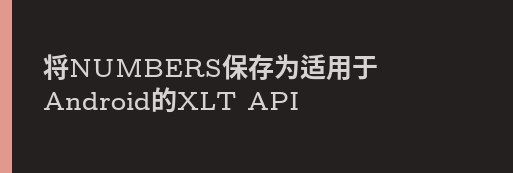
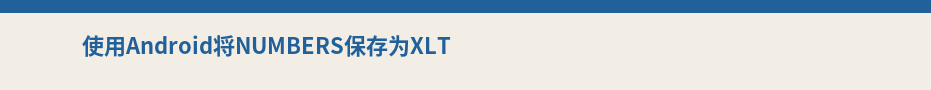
(43, 67) none -> [82,35,213,57] 使用Android
[300,54,378,81] [43,87,299,113] 适用于Android的XLT API -> [410,37,451,54] XLT

